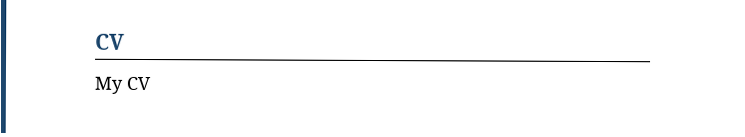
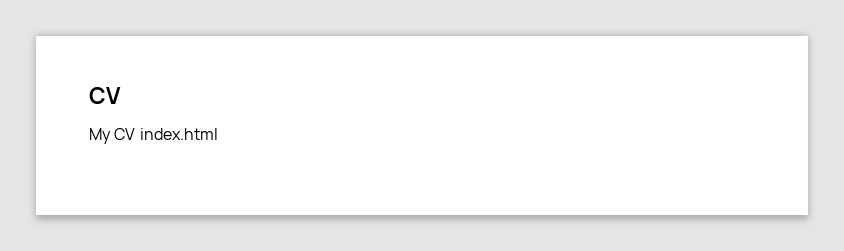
(151, 83) none -> [139,128,218,140] index.html

